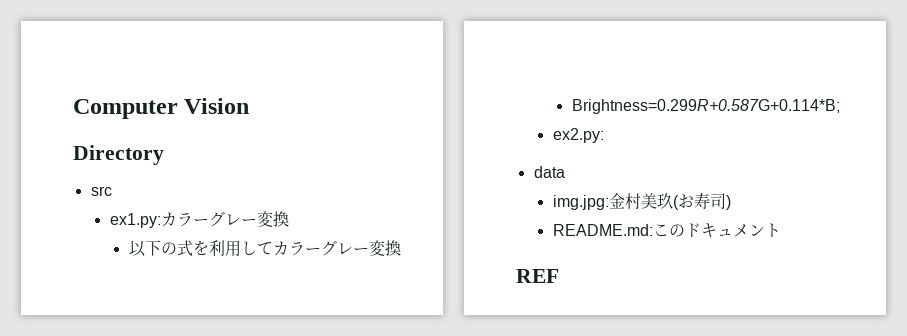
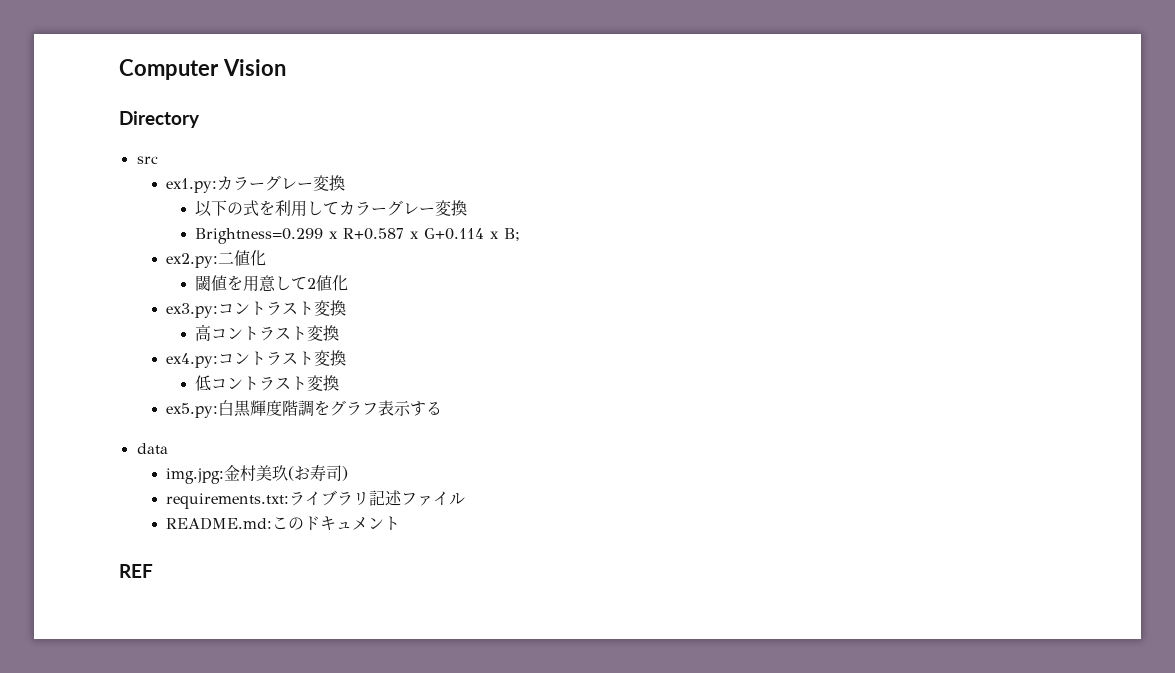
[571,99,840,114] [552,128,604,143] Brightness=0.299R+0.587G+0.114*B; // ex2.py: -> [195,228,521,244] [165,250,266,268] [195,275,349,292] [165,300,346,318] [195,324,340,341] [165,350,346,368] [195,375,340,391] [165,400,442,418] Brightness=0.299 x R+0.587 x G+0.114 x B; // ex2.py:二値化 // 閾値を用意して2値化 // ex3.py:コントラスト変換 // 高コントラスト変換 // ex4.py:コントラスト変換 // 低コントラスト変換 // ex5.py:白黒輝度階調をグラフ表示する
(731, 202) none -> [165,490,465,509] // requirements.txt:ライブラリ記述ファイル

